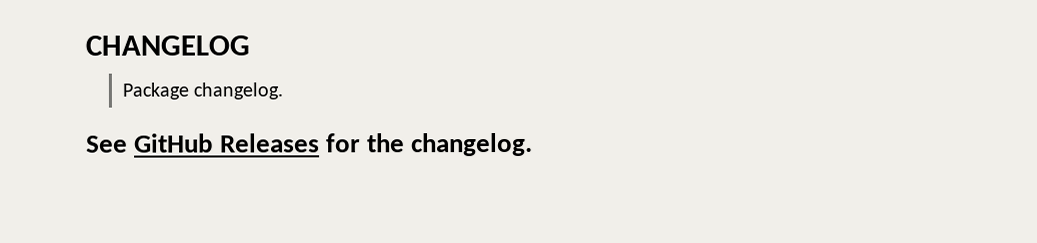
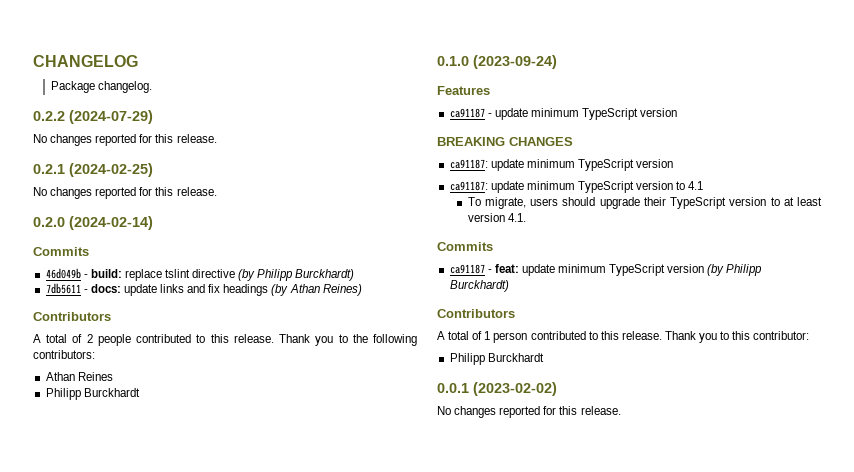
[86,132,534,157] See GitHub Releases for the changelog. -> [33,110,153,124] [33,134,217,146] [33,163,153,177] [33,187,217,199] [33,216,153,230] [33,247,89,256] [45,268,355,281] [45,283,362,296] [33,312,111,321] [33,334,417,346] [33,350,95,359] [45,372,113,381] [45,388,140,400] [437,55,557,69] [437,86,490,95] [449,108,678,120] [437,137,573,146] [449,159,674,171] [449,181,704,193] [467,197,822,209] [467,213,526,222] [437,242,493,251] [449,264,763,276] [449,280,509,292] [437,309,515,318] [437,331,810,343] [449,353,544,365] [437,382,557,396] [437,406,621,418] 0.2.2 (2024-07-29) // No changes reported for this release. // 0.2.1 (2024-02-25) // No changes reported for this release. // 0.2.0 (2024-02-14) // Commits // 46d049b - build: replace tslint directive (by Philipp Burckhardt) // 7db5611 - docs: update links and fix headings (by Athan Reines) // Contributors // A total of 2 people contributed to this release. Thank you to the following contributors: // Athan Reines // Philipp Burckhardt // 0.1.0 (2023-09-24) // Features // ca91187 - update minimum TypeScript version // BREAKING CHANGES // ca91187: update minimum TypeScript version // ca91187: update minimum TypeScript version to 4.1 // To migrate, users should upgrade their TypeScript version to at least version 4.1. // Commits // ca91187 - feat: update minimum TypeScript version (by Philipp Burckhardt) // Contributors // A total of 1 person contributed to this release. Thank you to this contributor: // Philipp Burckhardt // 0.0.1 (2023-02-02) // No changes reported for this release.

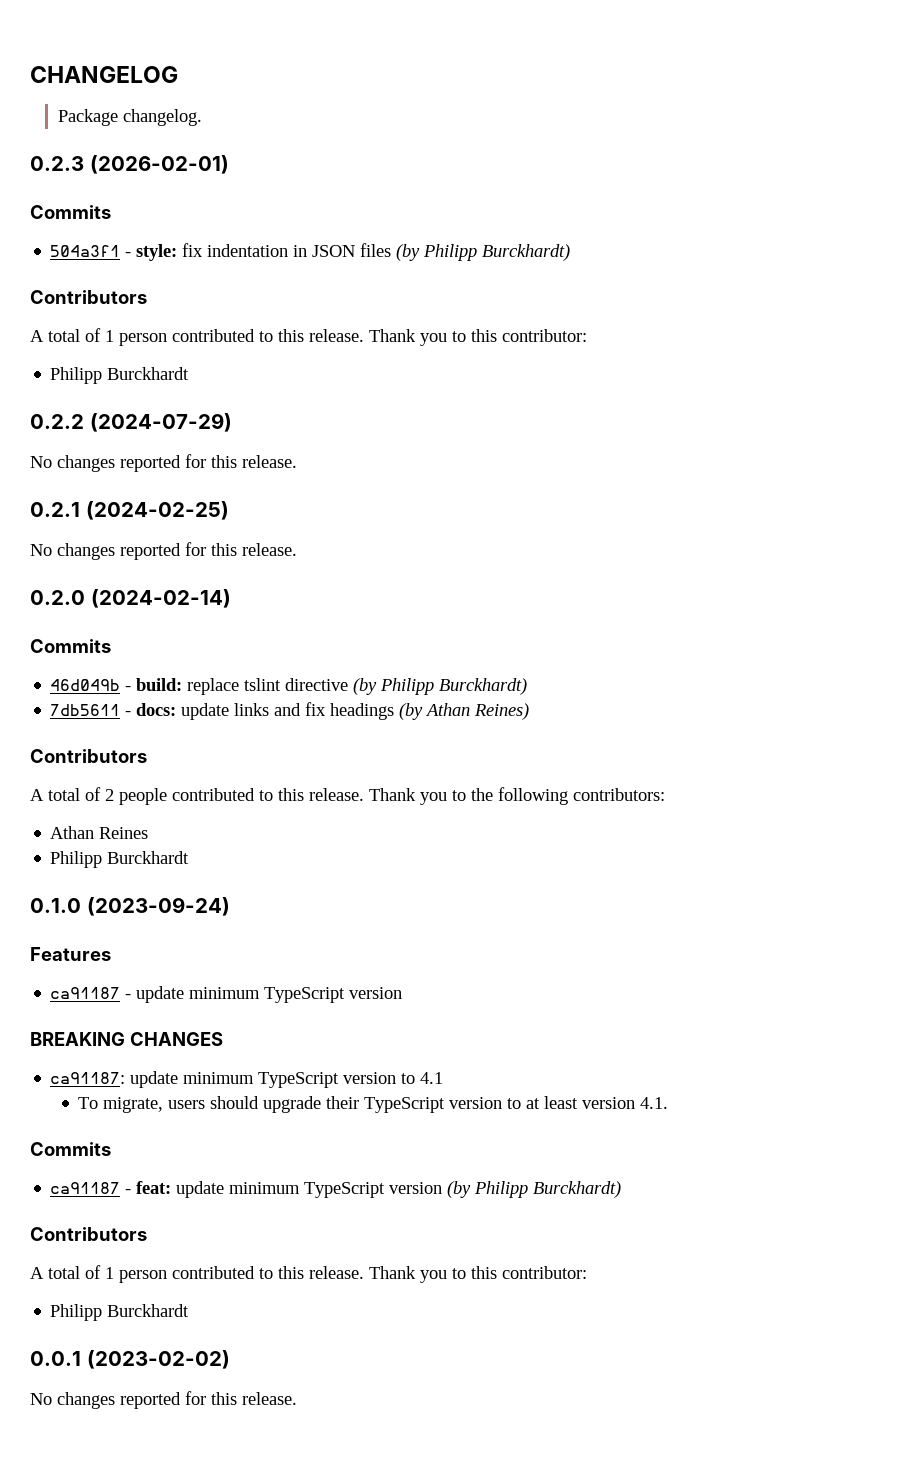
(153, 87) none -> [30,155,229,174] [30,205,111,219] [50,243,571,261] [30,290,147,304] [30,328,587,346] [50,367,190,384] // 0.2.3 (2026-02-01) // Commits // 504a3f1 - style: fix indentation in JSON files (by Philipp Burckhardt) // Contributors // A total of 1 person contributed to this release. Thank you to this contributor: // Philipp Burckhardt
[449,181,674,193] // ca91187: update minimum TypeScript version -> (397, 1078) none

